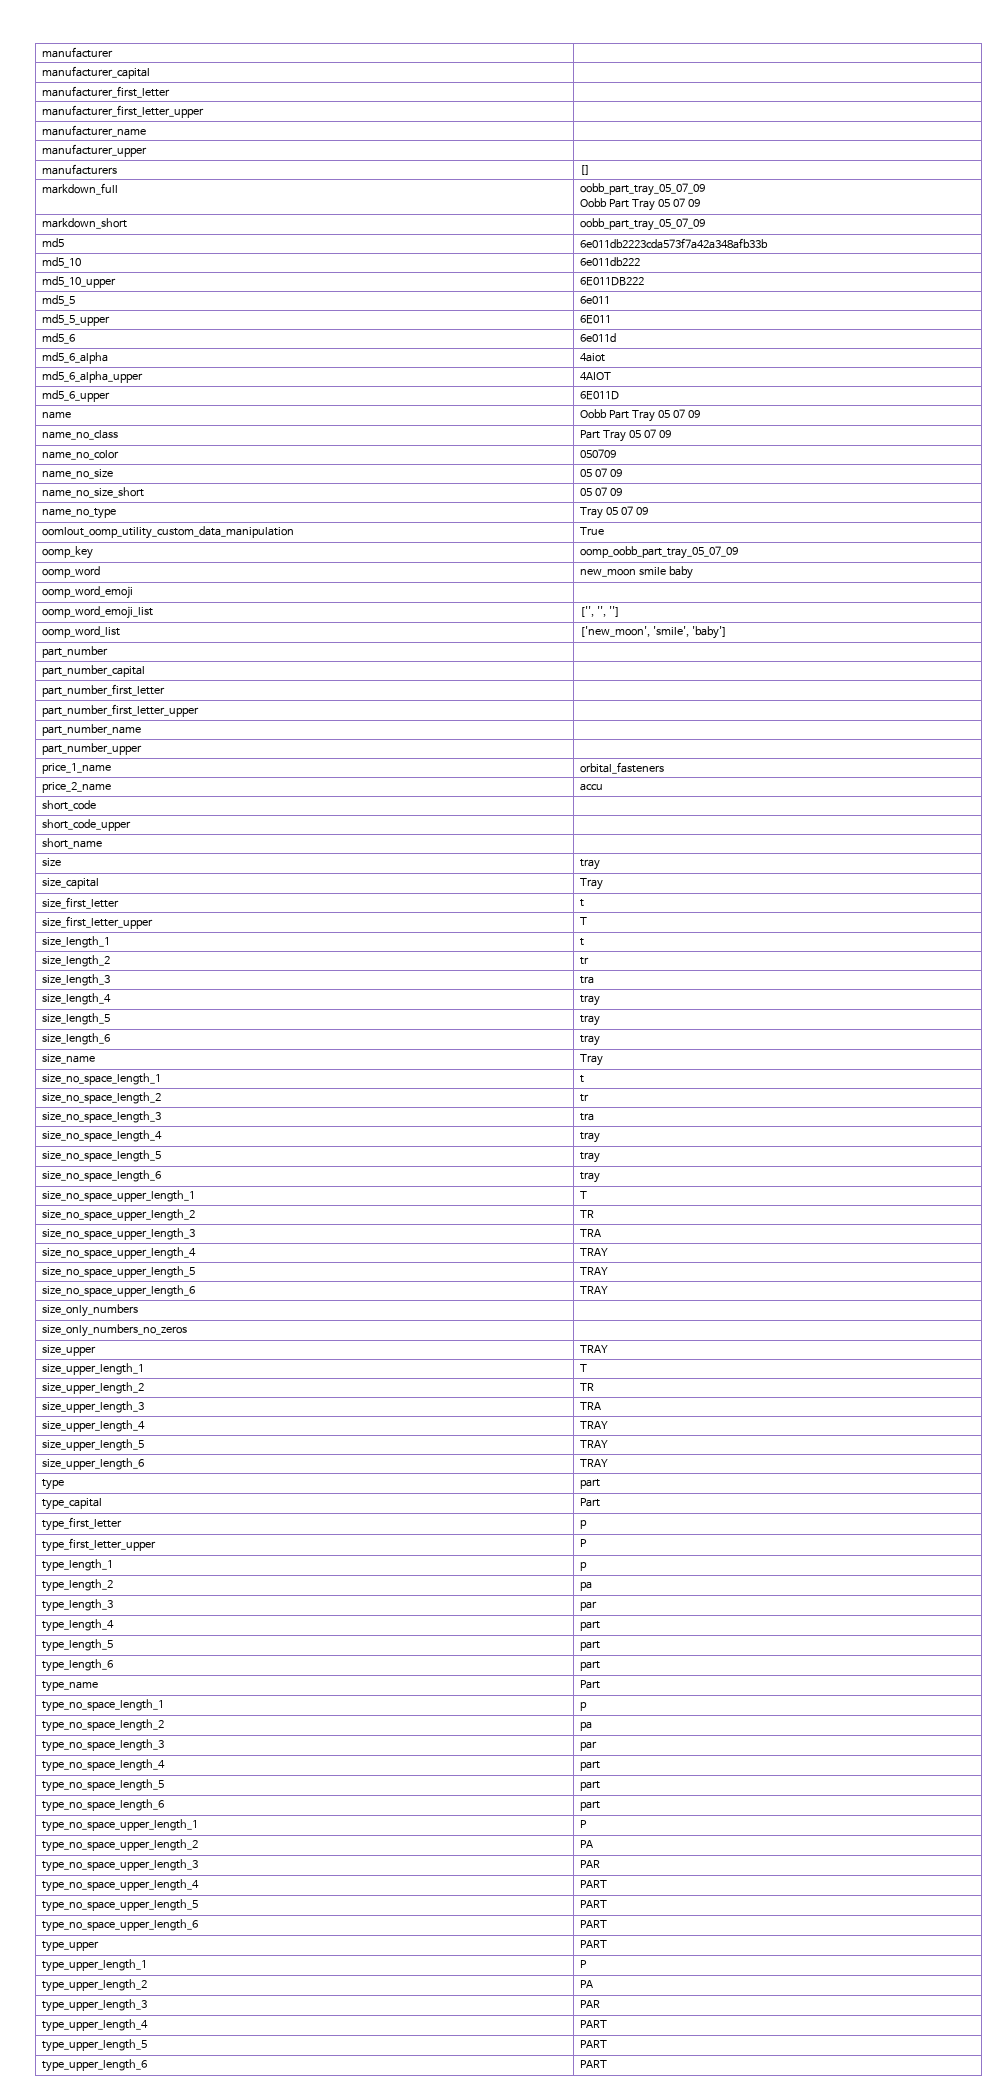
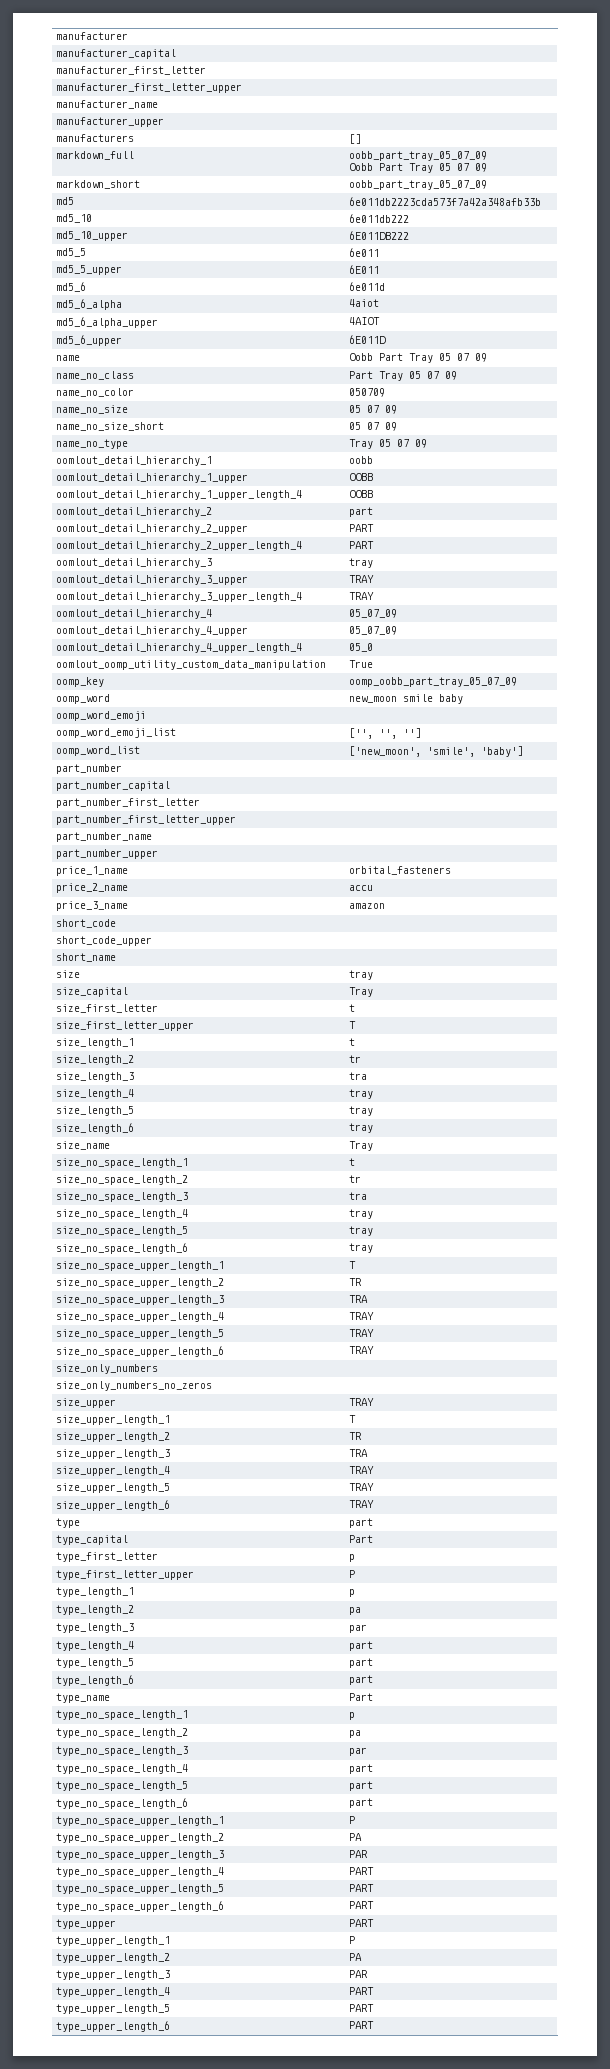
(649, 511) none -> [55,456,212,466] [348,456,373,464] [55,473,248,483] [348,473,373,481] [55,490,302,500] [348,490,373,498] [55,507,212,517] [348,507,373,517] [55,524,248,534] [348,524,374,532] [55,541,302,551] [348,541,374,549] [55,558,212,568] [348,558,373,568] [55,575,248,585] [348,575,374,583] [55,592,302,602] [348,592,374,600] [55,609,212,619] [348,609,397,618] [55,626,248,636] [348,626,397,635] [55,643,302,653] [348,643,373,652] // oomlout_detail_hierarchy_1 | oobb // oomlout_detail_hierarchy_1_upper | OOBB // oomlout_detail_hierarchy_1_upper_length_4 | OOBB // oomlout_detail_hierarchy_2 | part // oomlout_detail_hierarchy_2_upper | PART // oomlout_detail_hierarchy_2_upper_length_4 | PART // oomlout_detail_hierarchy_3 | tray // oomlout_detail_hierarchy_3_upper | TRAY // oomlout_detail_hierarchy_3_upper_length_4 | TRAY // oomlout_detail_hierarchy_4 | 05_07_09 // oomlout_detail_hierarchy_4_upper | 05_07_09 // oomlout_detail_hierarchy_4_upper_length_4 | 05_0
(604, 787) none -> [55,901,128,911] [348,903,385,909] // price_3_name | amazon

